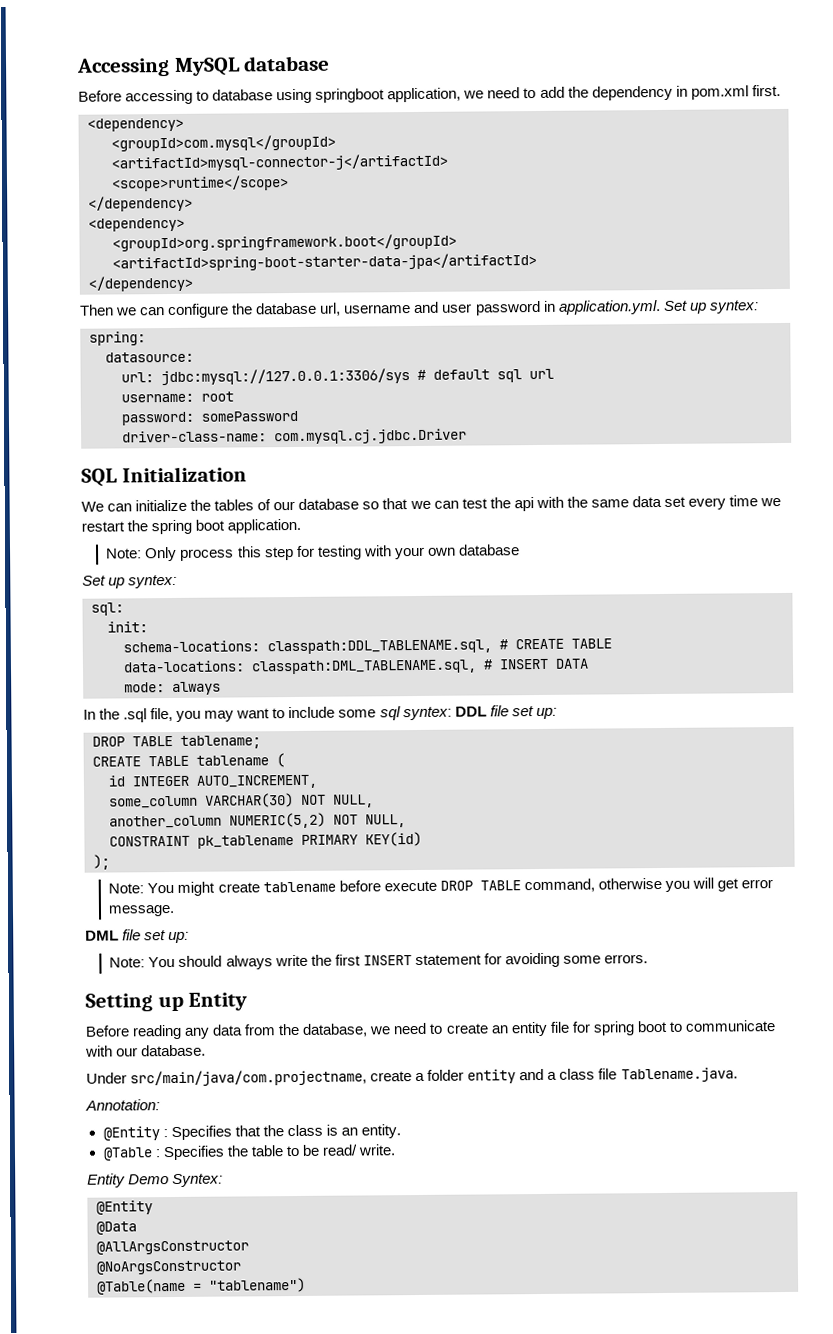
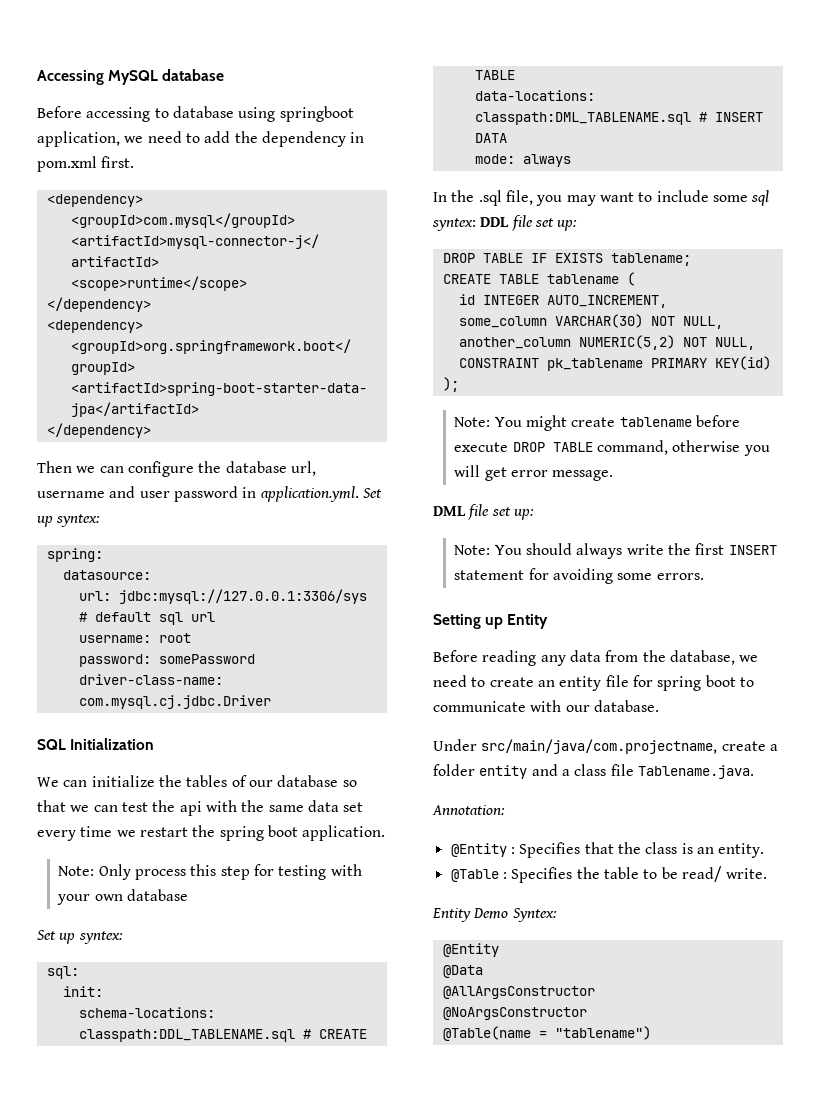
[267,639,492,655] classpath:DDL_TABLENAME.sql, -> [78,1029,295,1042] classpath:DDL_TABLENAME.sql
[251,659,477,675] classpath:DML_TABLENAME.sql, -> [474,112,691,125] classpath:DML_TABLENAME.sql
(173, 741) none -> [530,253,603,263] IF EXISTS

